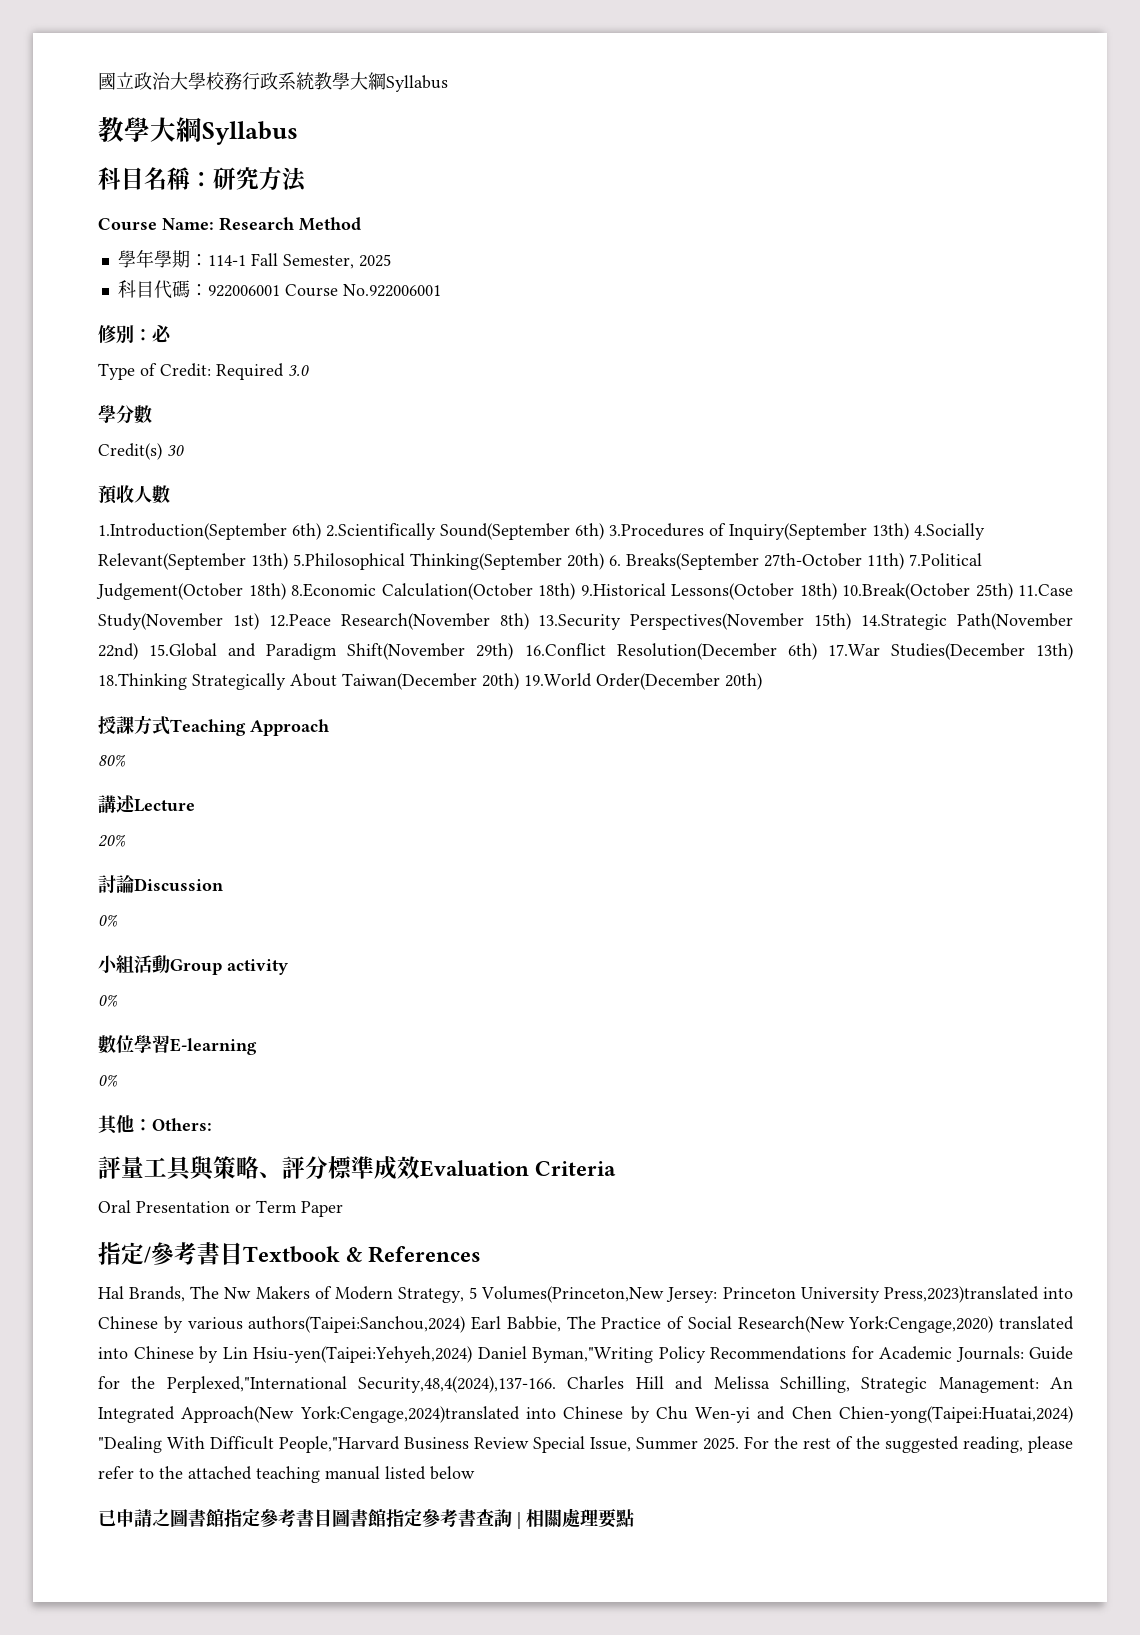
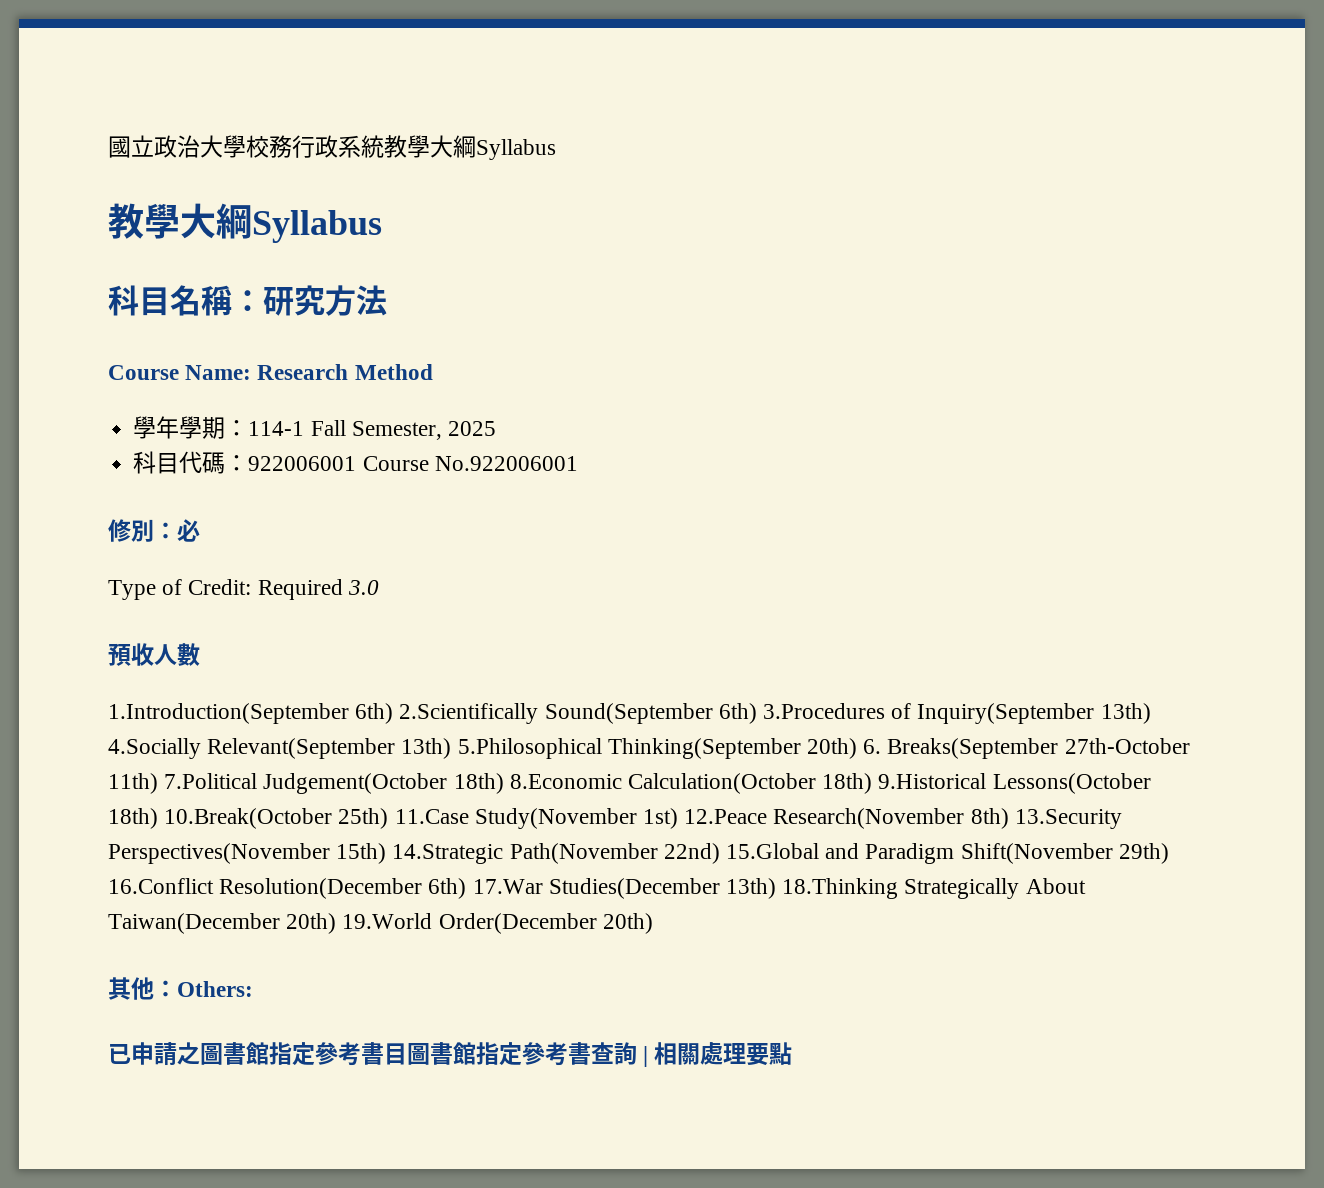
[97,405,152,424] [98,443,184,460] // 學分數 // Credit(s) 30 -> (379, 587) none
[98,715,329,736] [98,755,126,767] [98,795,195,813] [98,835,126,847] [98,875,223,893] [98,915,118,927] [98,955,288,975] [98,995,118,1007] [98,1035,257,1055] [98,1075,118,1087] [98,1115,212,1135] [98,1156,617,1181] [98,1200,343,1217] [98,1242,482,1265] [98,1286,1073,1303] [98,1316,1074,1333] [98,1346,1073,1363] [98,1376,1073,1393] [98,1406,1073,1423] [98,1436,1073,1453] [98,1466,475,1483] 授課方式Teaching Approach // 80% // 講述Lecture // 20% // 討論Discussion // 0% // 小組活動Group activity // 0% // 數位學習E-learning // 0% // 其他：Others: // 評量工具與策略、評分標準成效Evaluation Criteria // Oral Presentation or Term Paper // 指定/參考書目Textbook & References // Hal Brands, The Nw Makers of Modern Strategy, 5 Volumes(Princeton,New Jersey: Princeton University Press,2023)translated into Chinese by various authors(Taipei:Sanchou,2024) Earl Babbie, The Practice of Social Research(New York:Cengage,2020) translated into Chinese by Lin Hsiu-yen(Taipei:Yehyeh,2024) Daniel Byman,"Writing Policy Recommendations for Academic Journals: Guide for the Perplexed,"International Security,48,4(2024),137-166. Charles Hill and Melissa Schilling, Strategic Management: An Integrated Approach(New York:Cengage,2024)translated into Chinese by Chu Wen-yi and Chen Chien-yong(Taipei:Huatai,2024) "Dealing With Difficult People,"Harvard Business Review Special Issue, Summer 2025. For the rest of the suggested reading, please refer to the attached teaching manual listed below -> [108,977,253,1000] 其他：Others:

